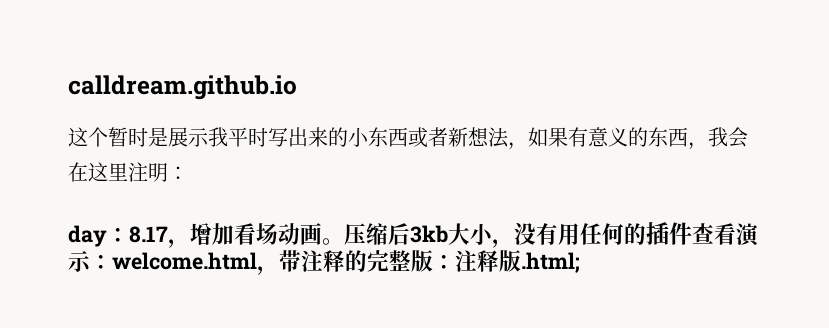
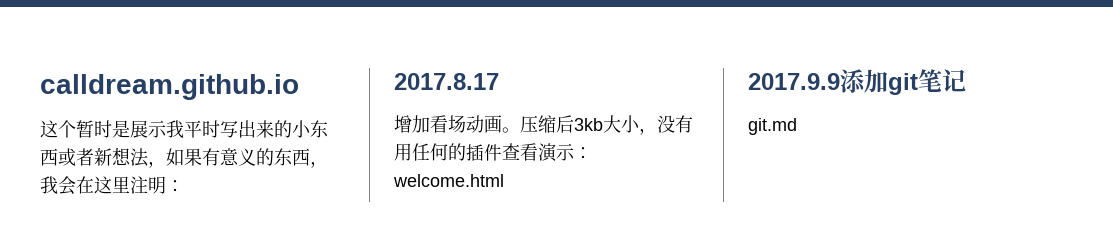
[68,225,190,248] day：8.17， -> [394,73,499,90] 2017.8.17 //
[257,250,580,275] ，带注释的完整版：注释版.html; -> [748,69,966,95] [748,118,797,135] // 2017.9.9添加git笔记 // git.md

